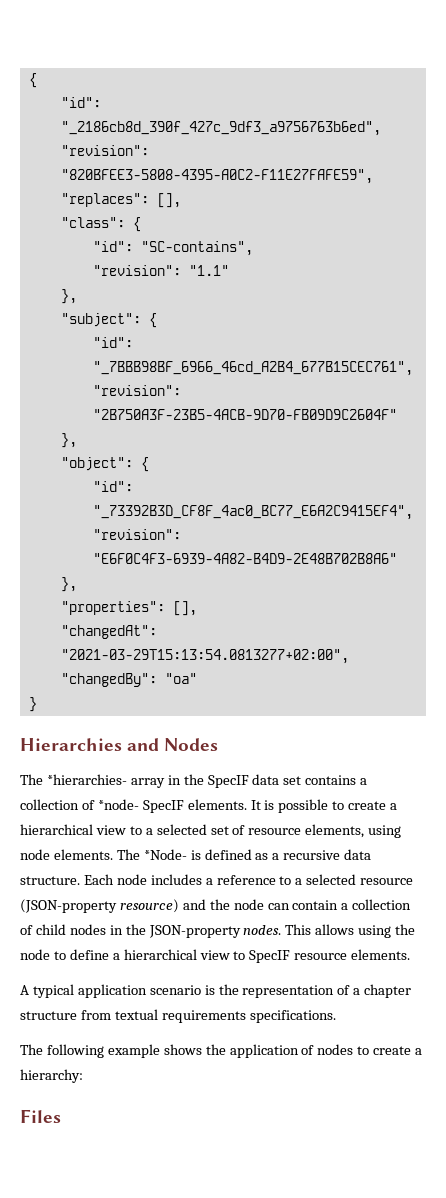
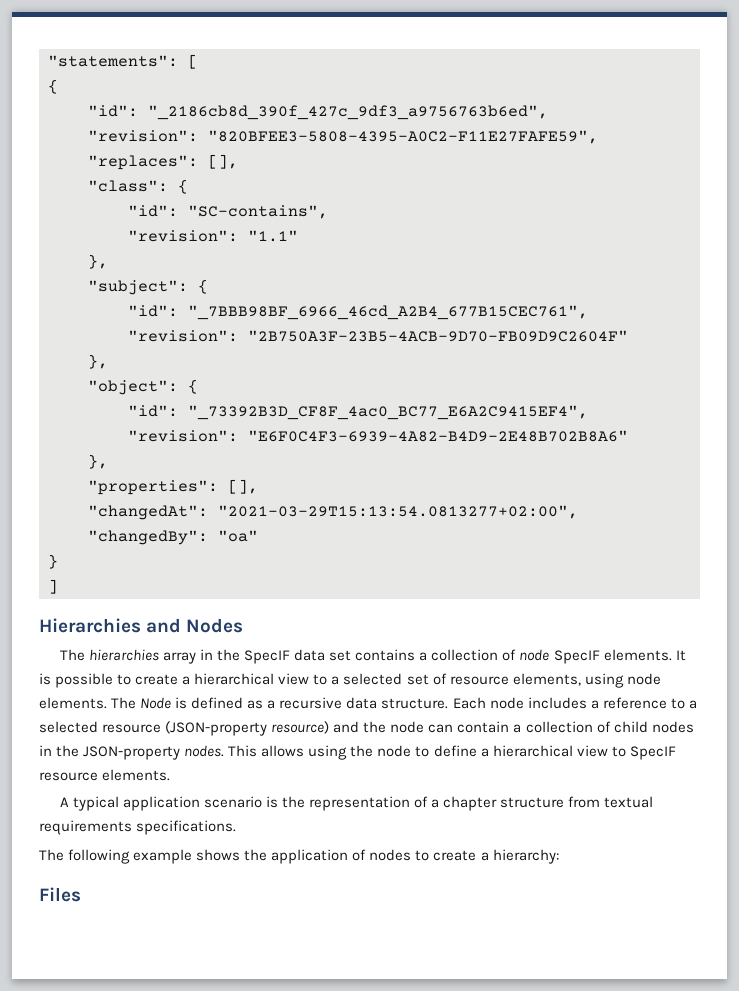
(28, 80) none -> [48,54,198,69] "statements": [ //
(37, 704) none -> [48,579,58,594] // ]
[46,774,127,785] *hierarchies- -> [88,649,159,661] hierarchies
[97,799,139,810] *node- -> [519,649,550,661] node
[143,849,187,860] *Node- -> [140,697,172,709] Node

